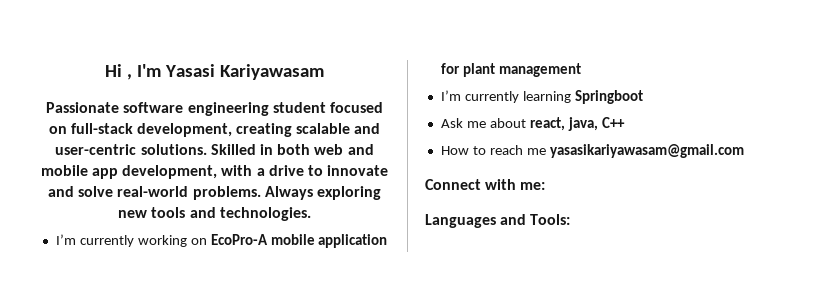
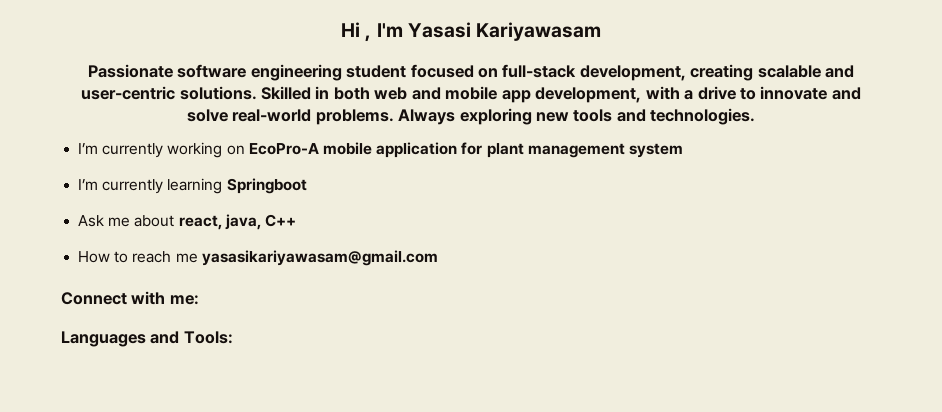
(581, 70) none -> [628,143,683,158] system

